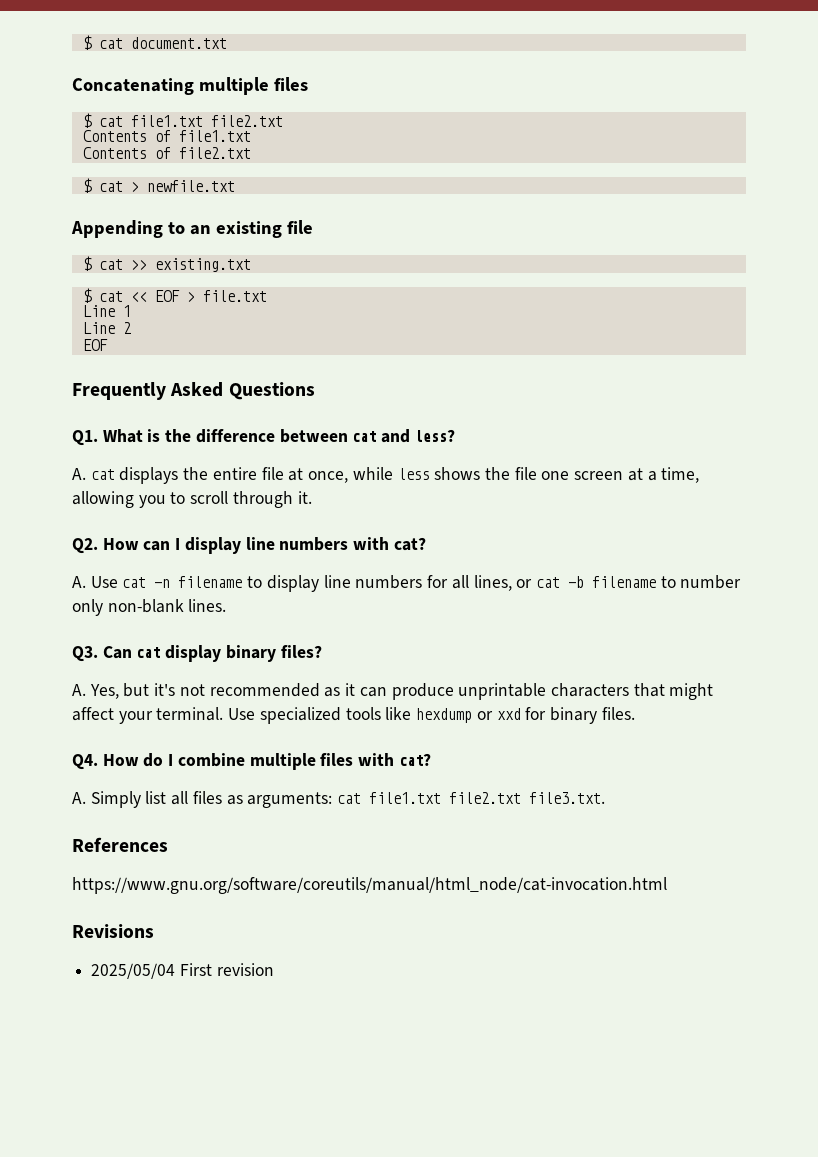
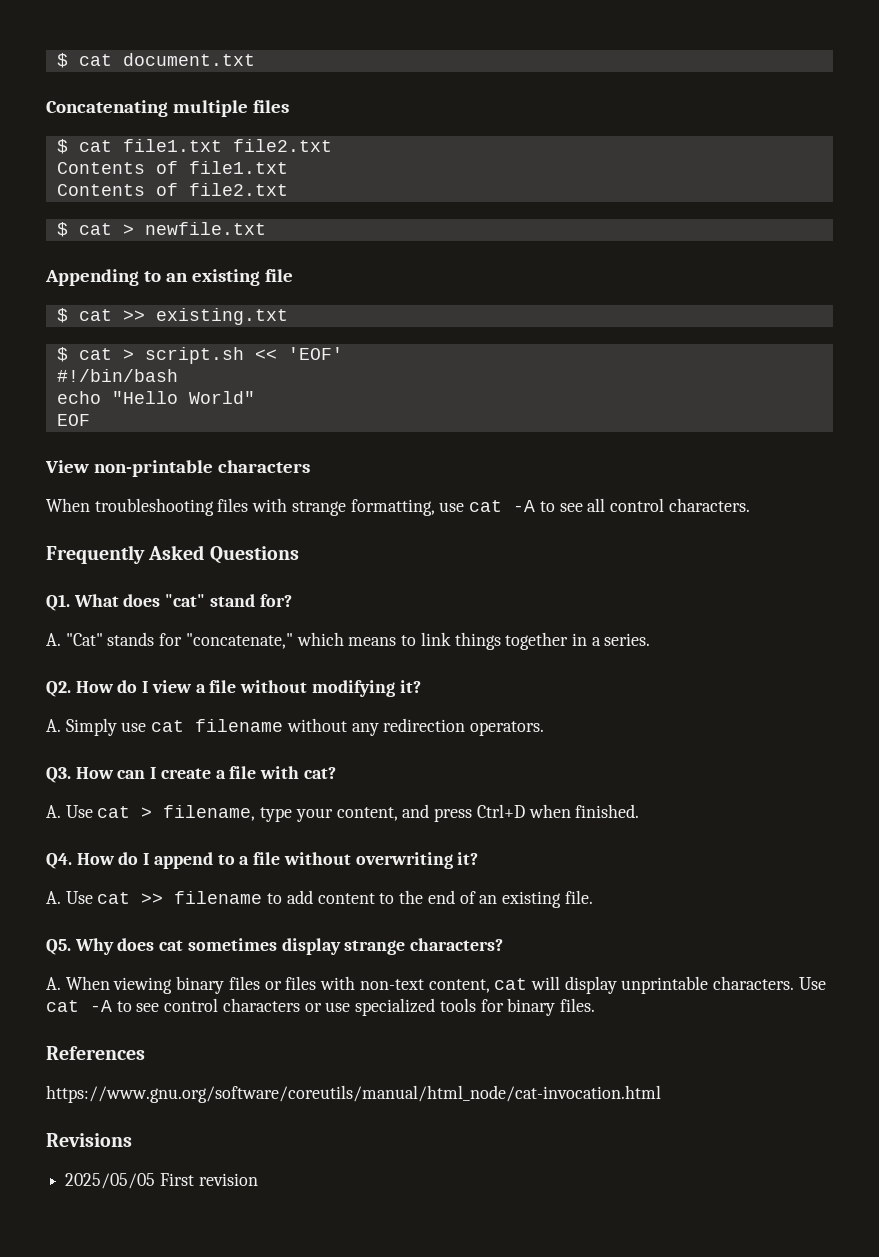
[130,290,267,302] [82,305,131,317] [82,322,131,334] [82,339,108,351] << EOF > file.txt // Line 1 // Line 2 // EOF -> [122,347,343,364] [56,369,178,382] [56,391,255,404] [56,414,90,426] [45,460,310,477] [46,498,750,516] > script.sh << 'EOF' // #!/bin/bash // echo "Hello World" // EOF // View non-printable characters // When troubleshooting files with strange formatting, use cat -A to see all control characters.
[147,429,455,443] [72,467,700,484] [72,491,312,508] [72,537,349,554] is the difference between cat and less? // A. cat displays the entire file at once, while less shows the file one screen at a time, allowing you to scroll through it. // Q2. How can I display line numbers -> [123,594,292,607] [46,632,651,650] [46,680,421,697] [46,718,545,736] [46,766,257,783] does "cat" stand for? // A. "Cat" stands for "concatenate," which means to link things together in a series. // Q2. How do I view a file without modifying it? // A. Simply use cat filename without any redirection operators. // Q3. How can I create a file
[154,575,742,592] [72,599,227,616] [72,645,322,662] [72,683,714,700] [72,707,635,724] [72,753,431,770] [72,791,606,808] -n filename to display line numbers for all lines, or cat -b filename to number only non-blank lines. // Q3. Can cat display binary files? // A. Yes, but it's not recommended as it can produce unprintable characters that might affect your terminal. Use specialized tools like hexdump or xxd for binary files. // Q4. How do I combine multiple files with cat? // A. Simply list all files as arguments: cat file1.txt file2.txt file3.txt. -> [141,804,640,822] [46,852,479,869] [46,890,593,908] [46,938,504,955] [46,976,826,994] [46,998,595,1016] > filename, type your content, and press Ctrl+D when finished. // Q4. How do I append to a file without overwriting it? // A. Use cat >> filename to add content to the end of an existing file. // Q5. Why does cat sometimes display strange characters? // A. When viewing binary files or files with non-text content, cat will display unprintable characters. Use cat -A to see control characters or use specialized tools for binary files.
[91,963,176,979] 2025/05/04 -> [65,1173,156,1189] 2025/05/05

